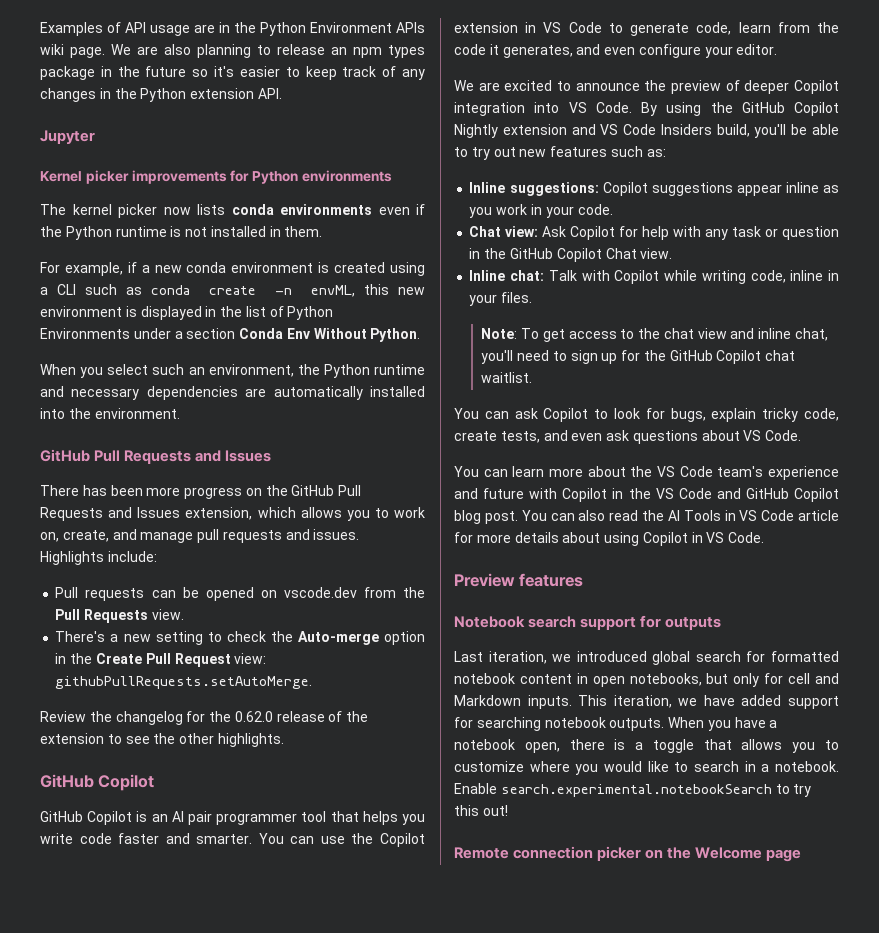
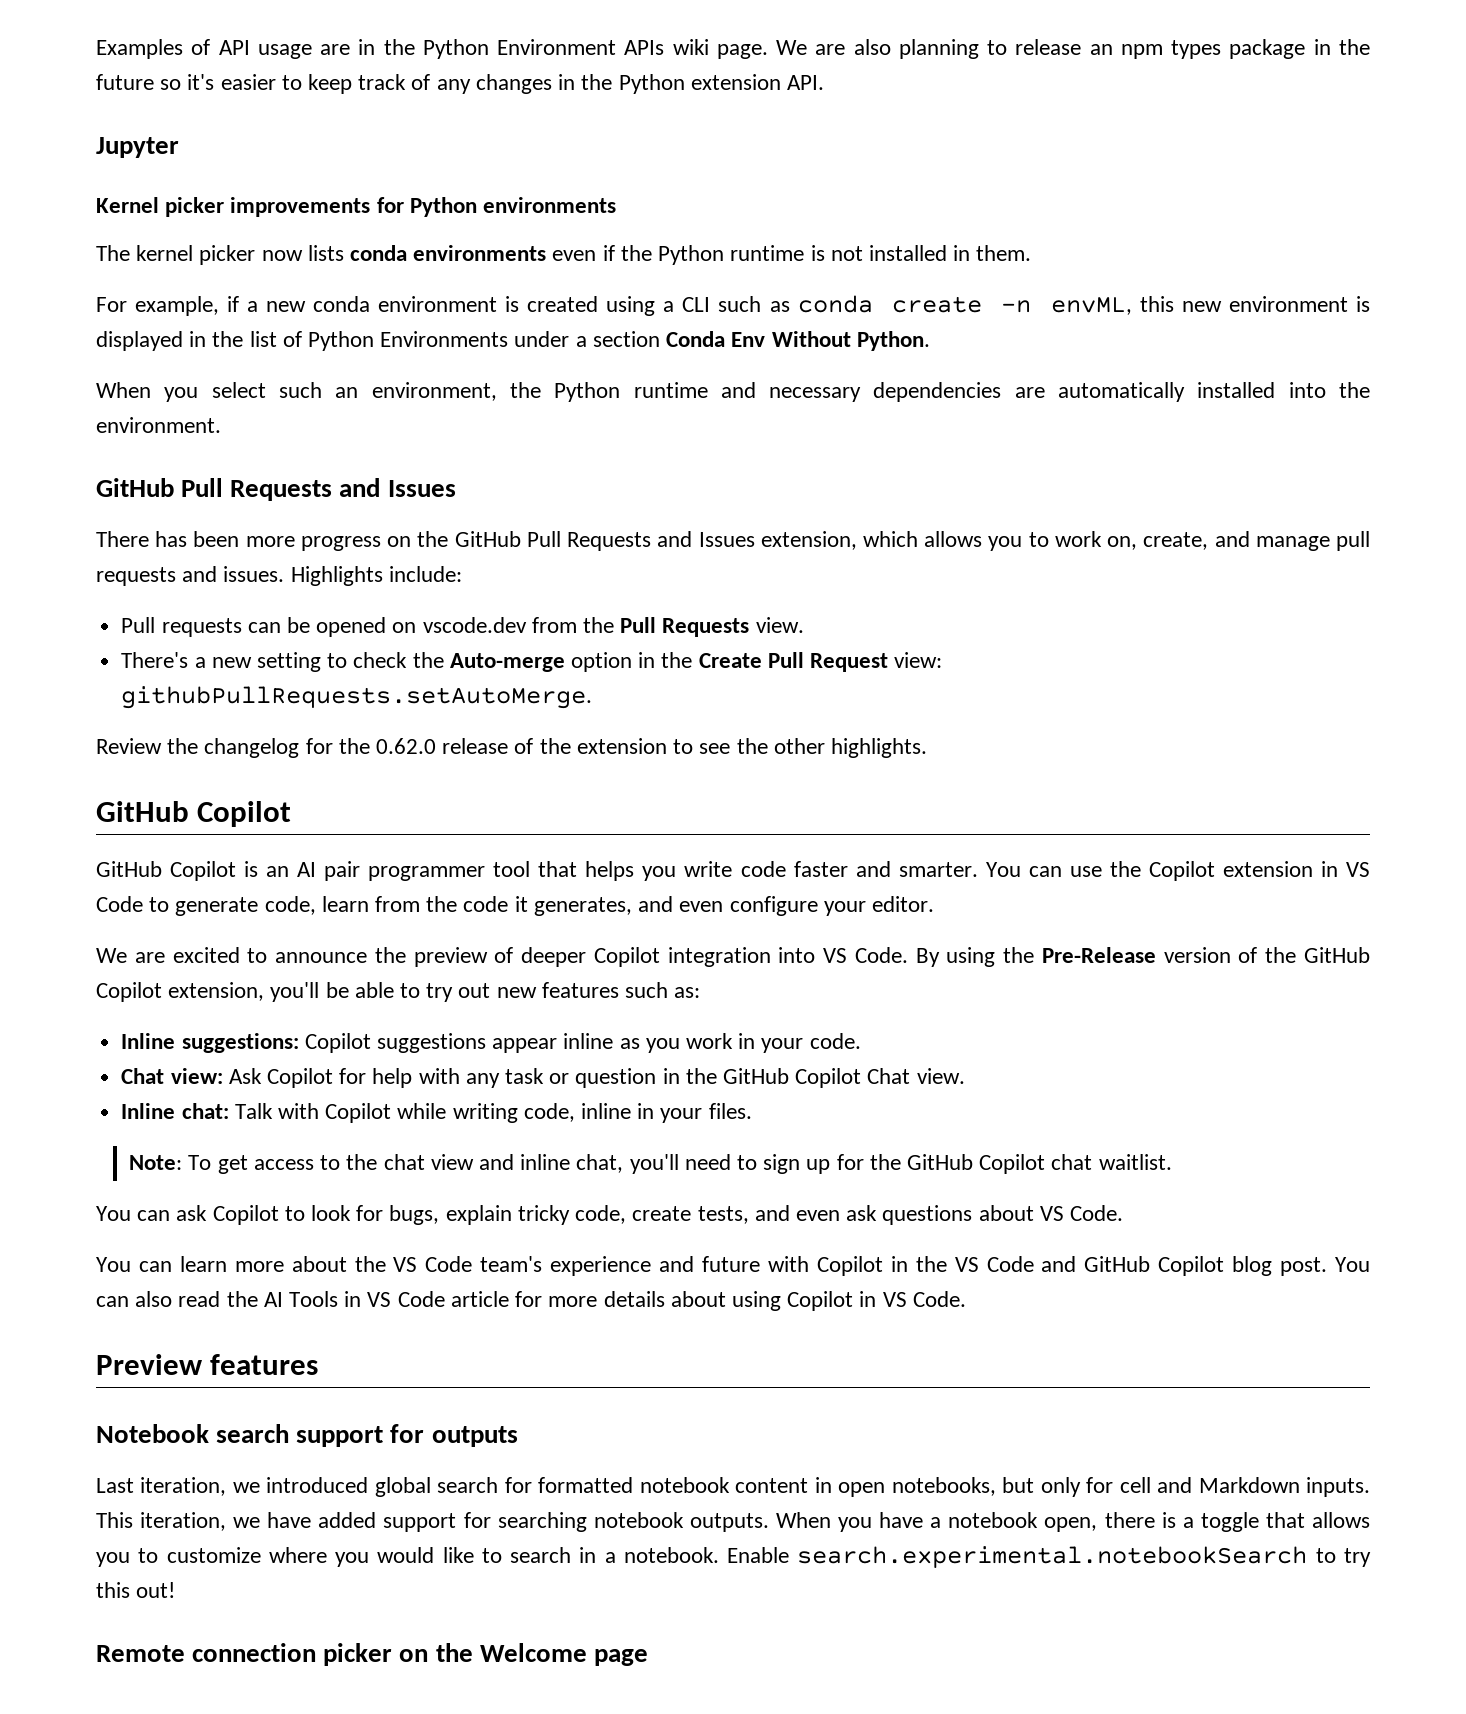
[741,102,839,116] [454,124,750,138] GitHub Copilot Nightly extension and VS Code Insiders build, -> [1041,947,1371,963] [96,982,265,1002] Pre-Release version of the GitHub Copilot extension,

